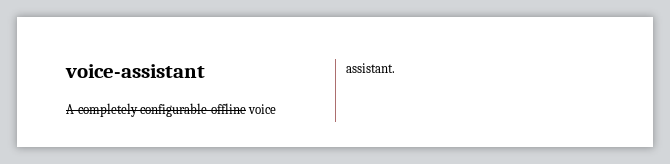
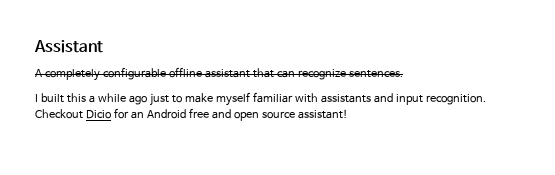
[65,64,205,78] voice-assistant -> [34,40,103,53] Assistant
[248,104,277,114] [346,63,395,73] voice assistant. -> [204,68,403,80] [35,92,486,106] [35,108,348,121] assistant that can recognize sentences. // I built this a while ago just to make myself familiar with assistants and input recognition. Checkout Dicio for an Android free and open source assistant!

